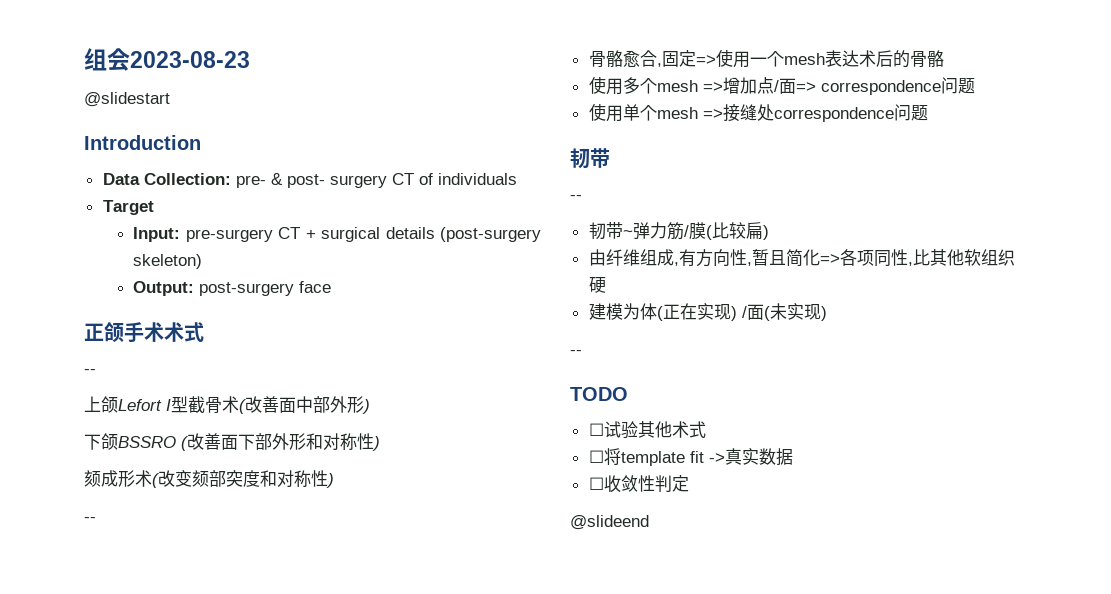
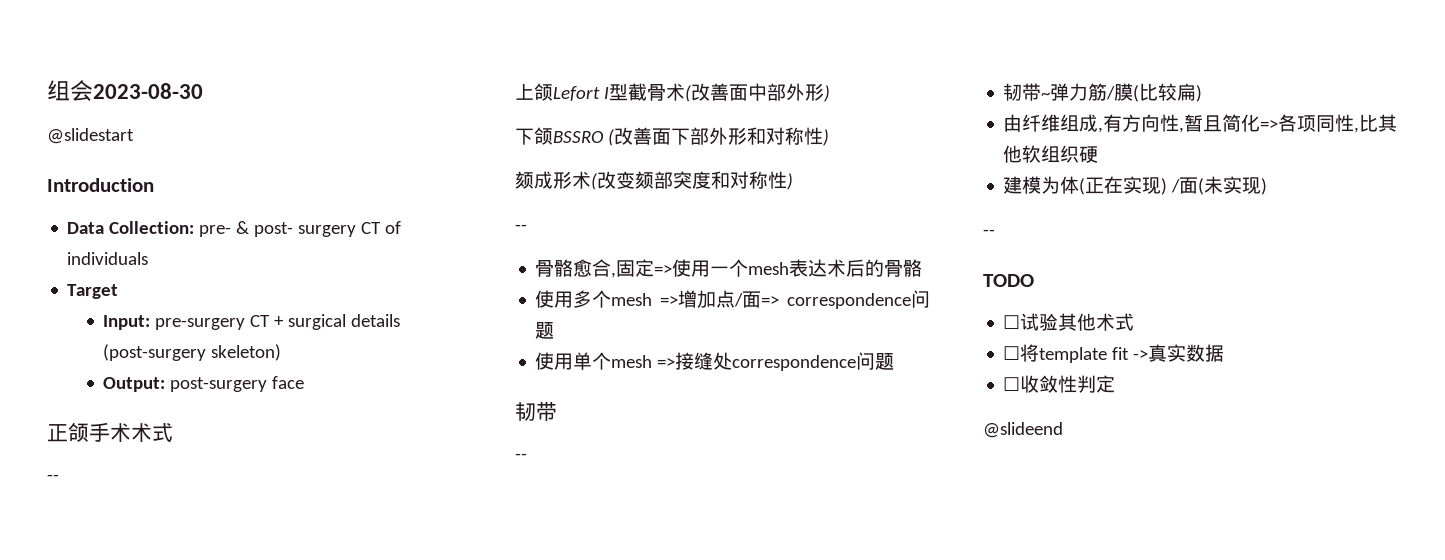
[130,51,250,68] 2023-08-23 -> [93,83,203,99] 2023-08-30

